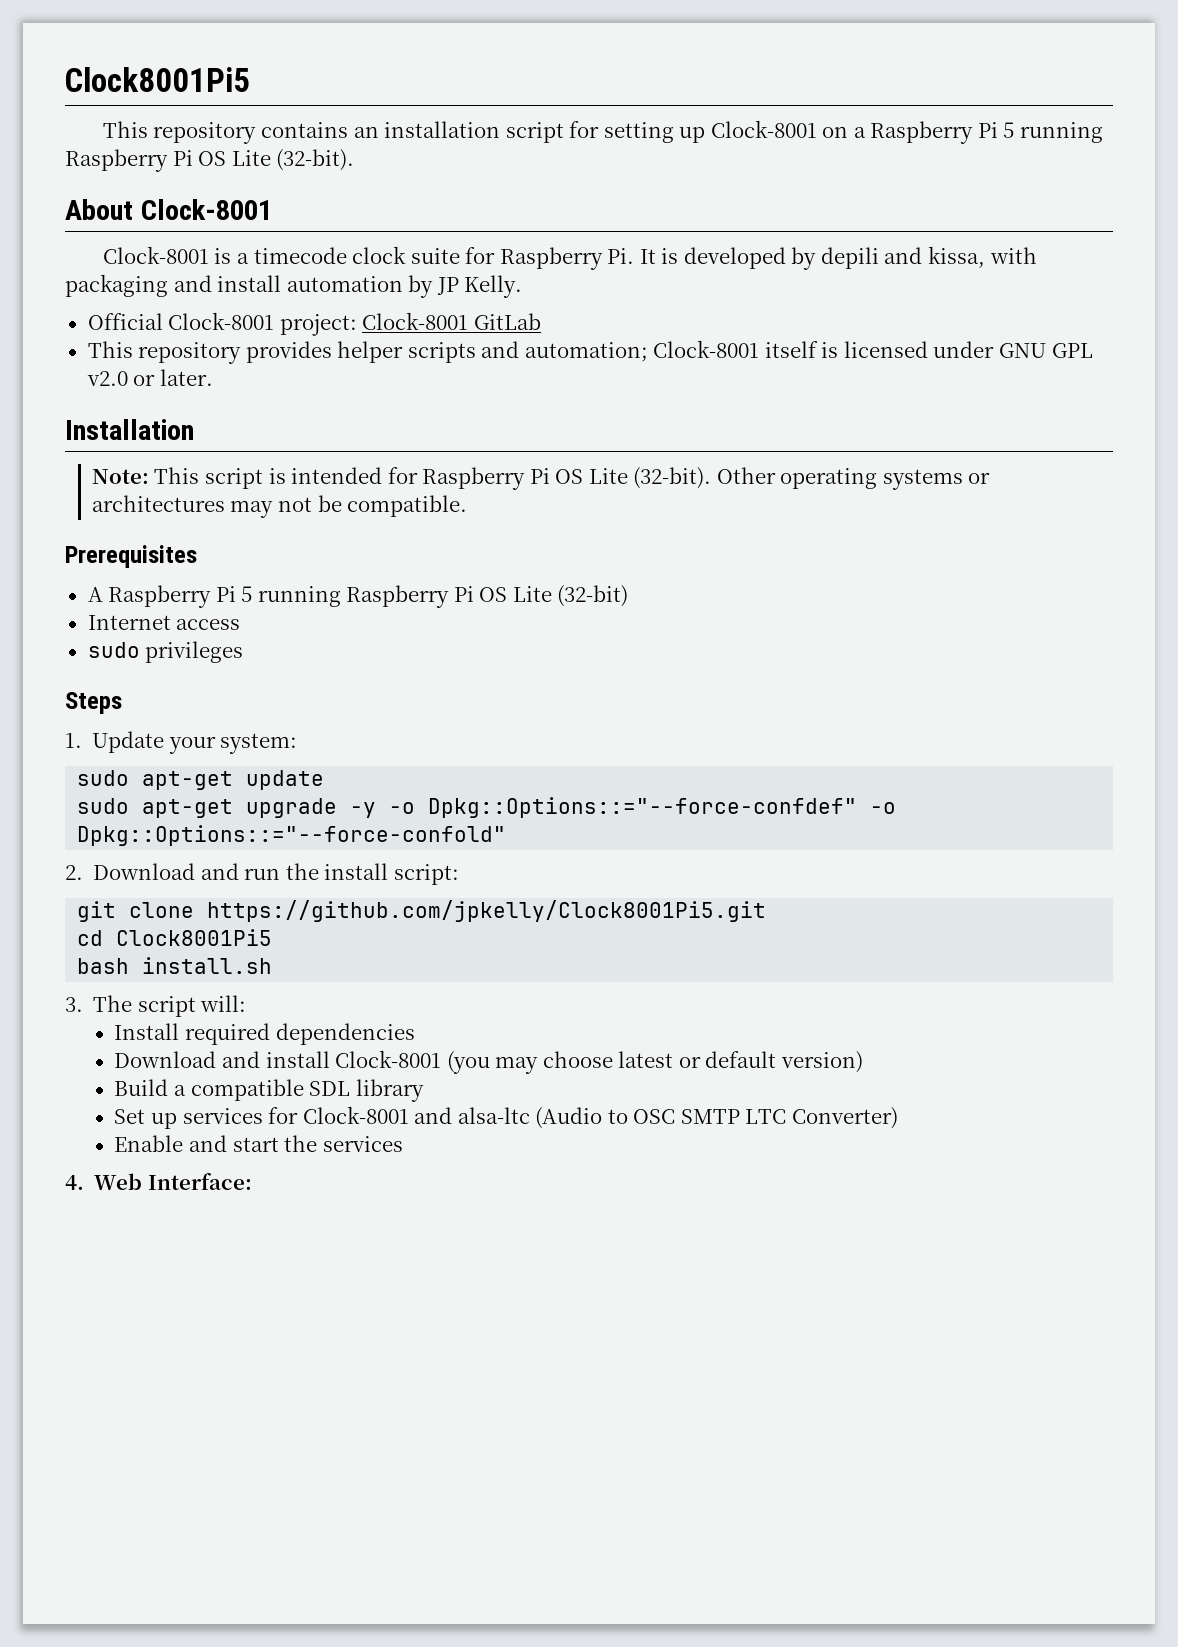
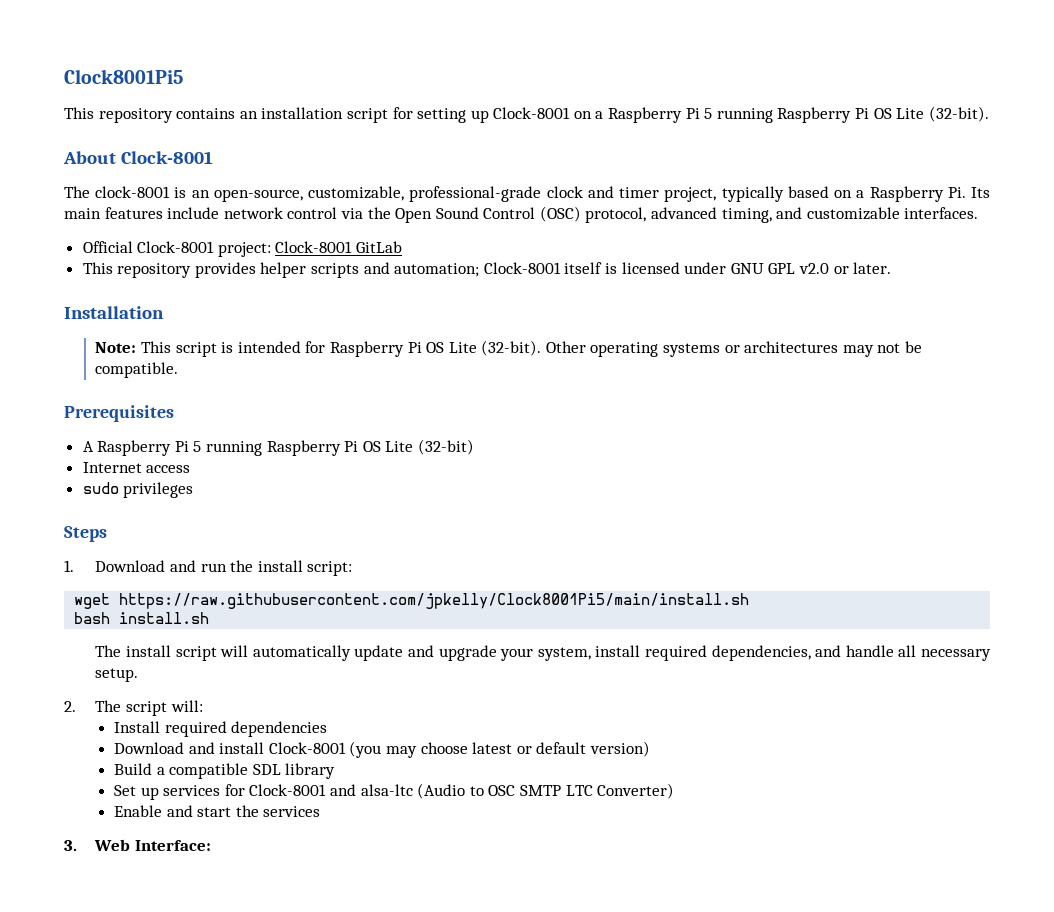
[102,246,1037,270] [65,274,523,298] Clock-8001 is a timecode clock suite for Raspberry Pi. It is developed by depili and kissa, with packaging and install automation by JP Kelly. -> [64,186,991,202] [64,206,979,223] The clock-8001 is an open-source, customizable, professional-grade clock and timer project, typically based on a Raspberry Pi. Its main features include network control via the Open Sound Control (OSC) protocol, advanced timing, and customizable interfaces.
[92,731,298,754] [77,770,325,790] [77,797,897,818] [77,825,507,846] [65,865,83,880] Update your system: // sudo apt-get update // sudo apt-get upgrade -y -o Dpkg::Options::="--force-confdef" -o Dpkg::Options::="--force-confold" // 2. -> (74, 566) none
[77,900,767,922] [77,929,273,946] [77,957,273,974] [65,997,83,1012] git clone https://github.com/jpkelly/Clock8001Pi5.git // cd Clock8001Pi5 // bash install.sh // 3. -> [74,593,750,609] [74,612,210,624] [95,645,991,661] [95,668,139,682] [64,701,76,712] wget https://raw.githubusercontent.com/jpkelly/Clock8001Pi5/main/install.sh // bash install.sh // The install script will automatically update and upgrade your system, install required dependencies, and handle all necessary setup. // 2.
[65,1175,84,1190] 4. -> [64,840,77,851] 3.

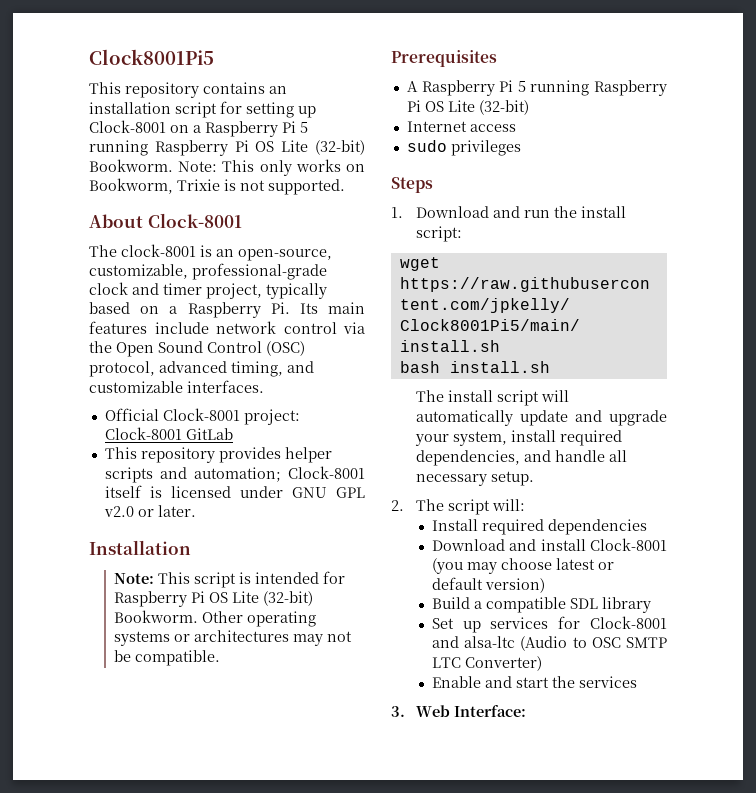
[928,106,989,122] (32-bit). -> [315,140,366,155] [89,159,365,176] [89,178,345,195] (32-bit) Bookworm. Note: This only works on Bookworm, Trixie is not supported.
[481,340,542,356] (32-bit). -> [263,591,314,606] [114,610,199,623] (32-bit) Bookworm.

